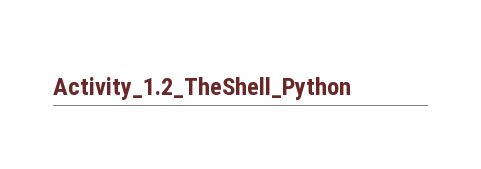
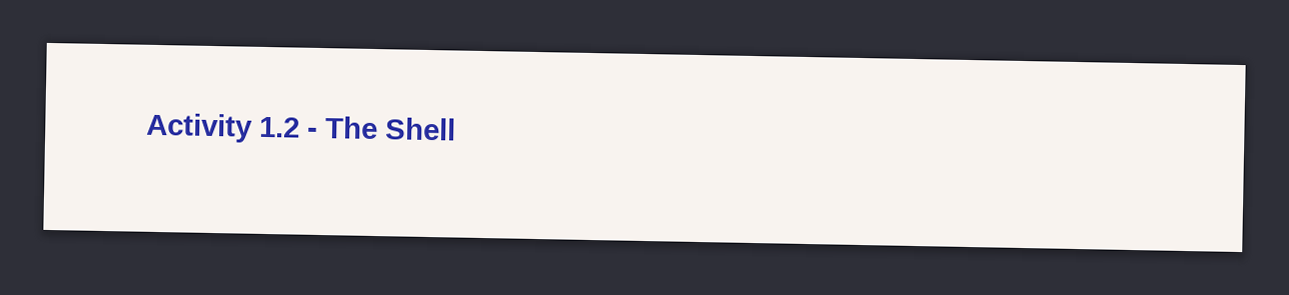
[53,77,351,100] Activity_1.2_TheShell_Python -> [146,112,456,143] Activity 1.2 - The Shell

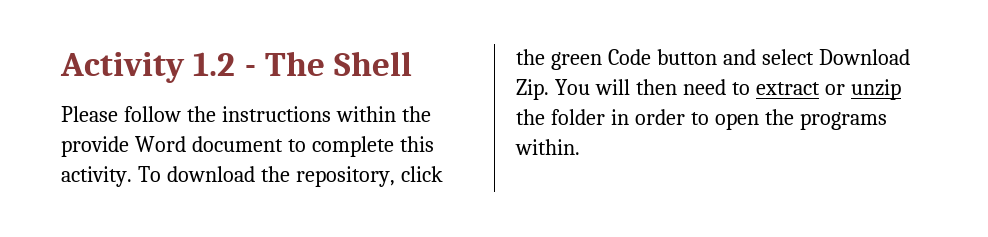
(456, 129) none -> [61,106,431,122] [61,136,434,157] [61,166,443,187] [516,49,910,70] [516,79,901,100] [516,109,887,130] [515,139,580,155] // Please follow the instructions within the provide Word document to complete this activity. To download the repository, click the green Code button and select Download Zip. You will then need to extract or unzip the folder in order to open the programs within.

